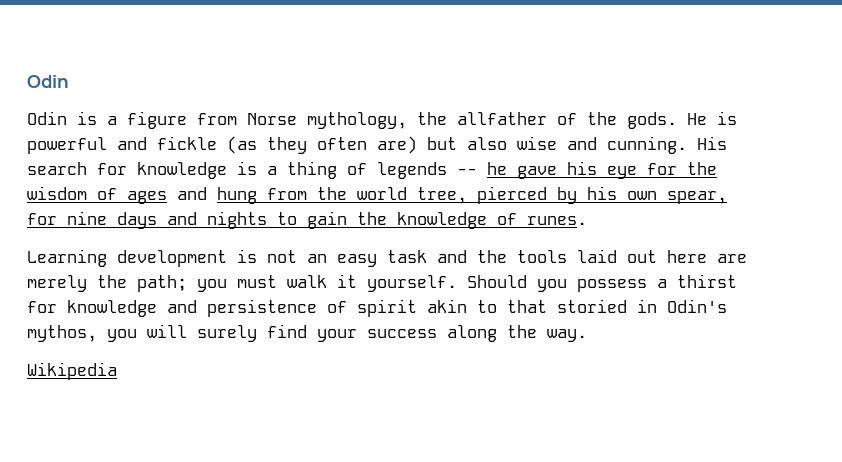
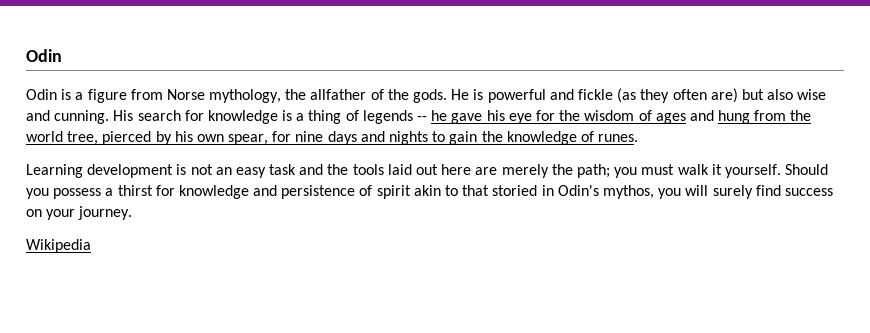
[317,325,587,342] your success along the way. -> [784,188,833,196] [26,206,133,220] success on your journey.

